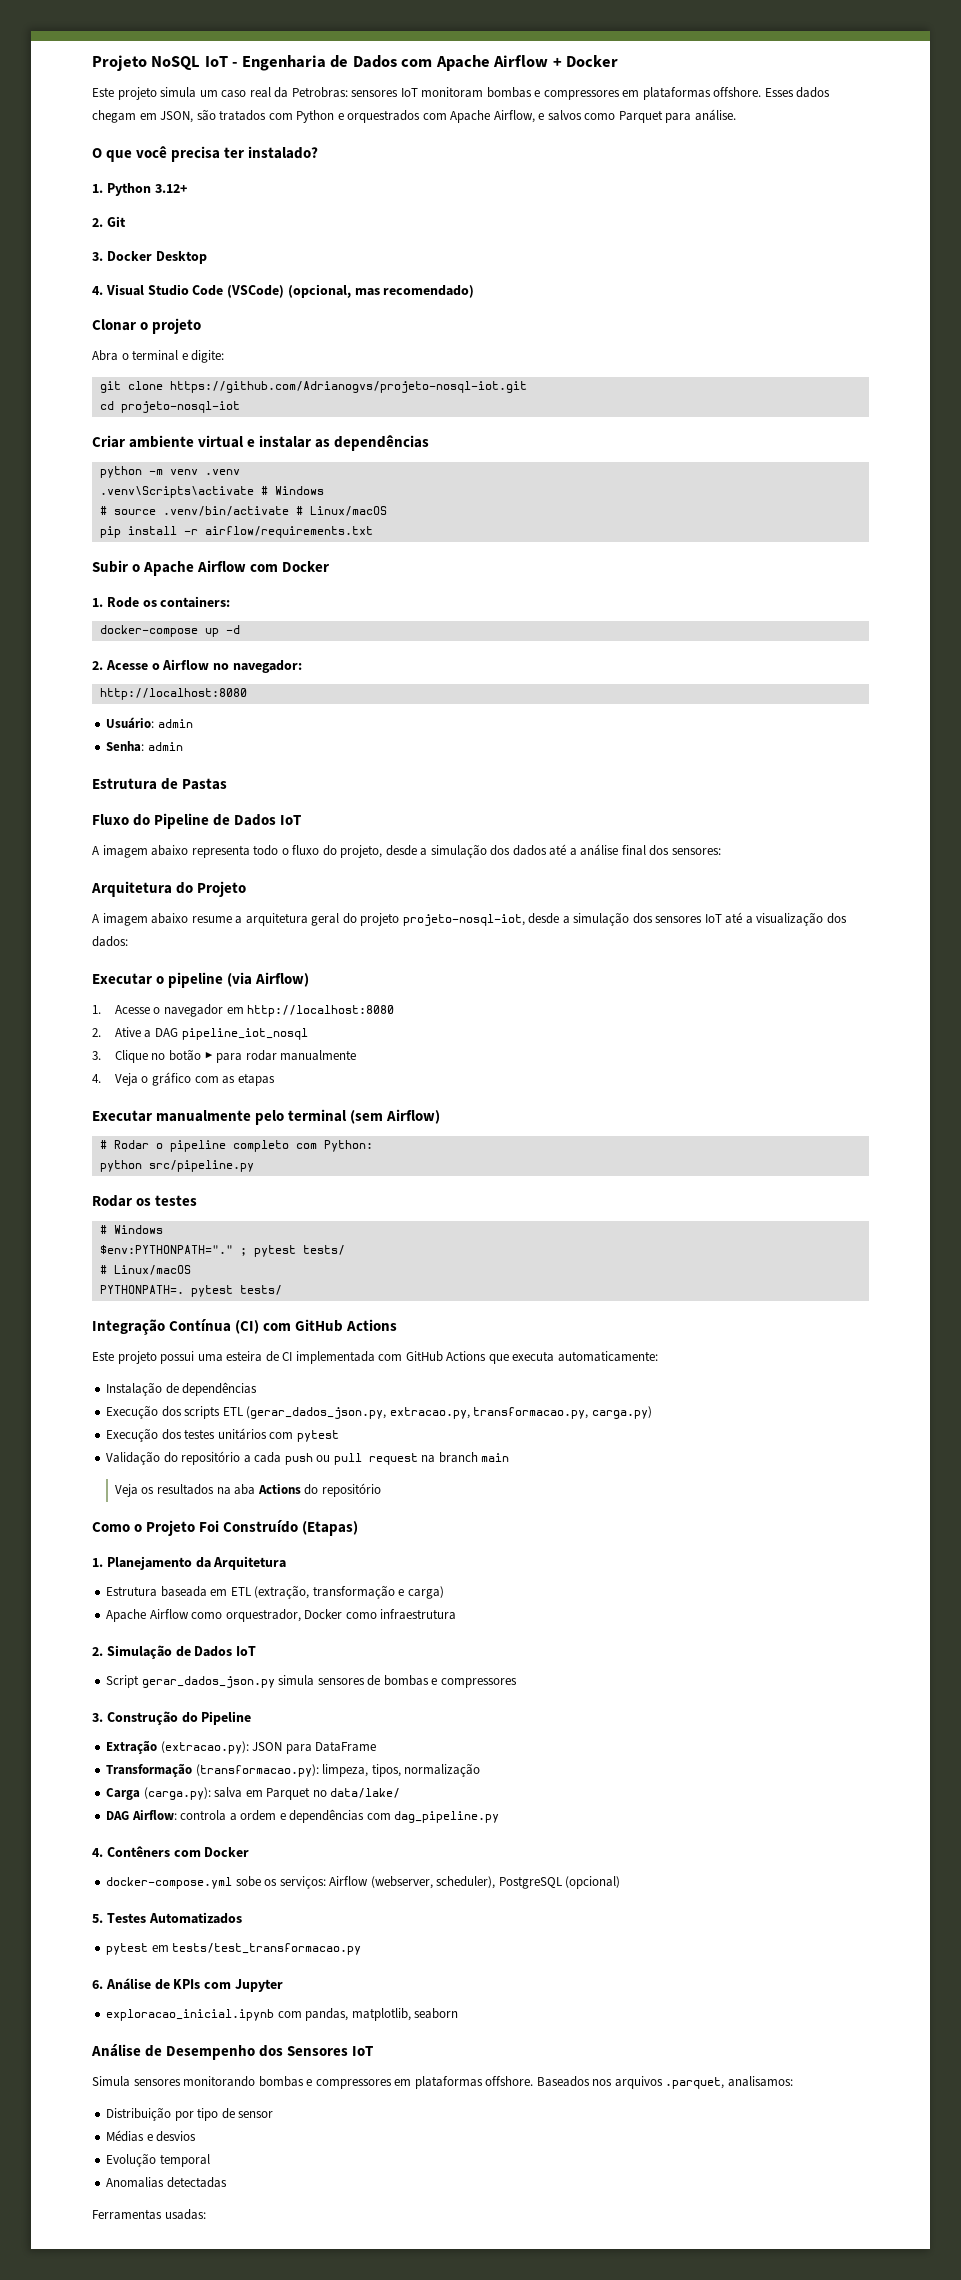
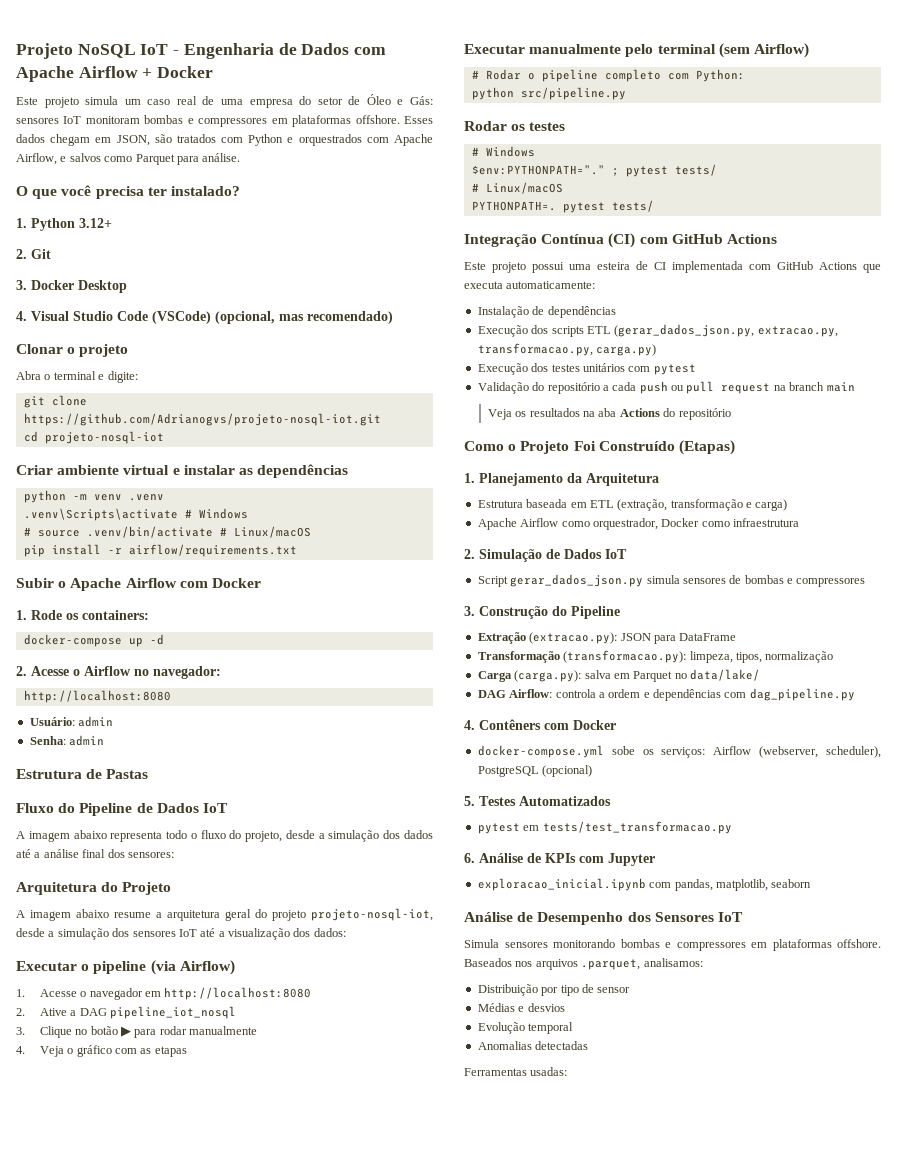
[274,87,348,98] da Petrobras: -> [202,94,433,108] de uma empresa do setor de Óleo e Gás:

